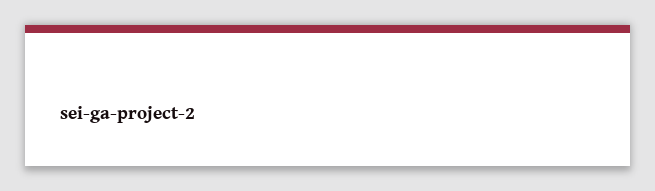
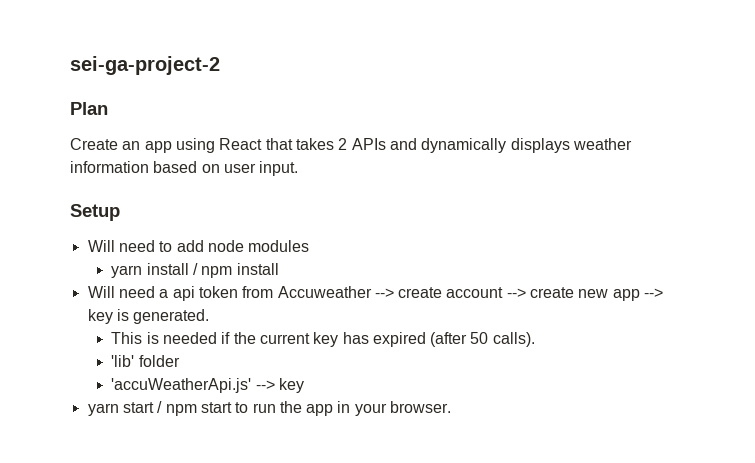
(195, 114) none -> [70,102,108,115] [70,138,632,153] [70,161,299,176] [70,204,120,221] [87,240,310,252] [111,263,279,278] [87,286,664,301] [87,309,210,324] [111,332,535,347] [111,355,180,367] [111,378,304,393] [87,401,452,416] // Plan // Create an app using React that takes 2 APIs and dynamically displays weather information based on user input. // Setup // Will need to add node modules // yarn install / npm install // Will need a api token from Accuweather --> create account --> create new app --> key is generated. // This is needed if the current key has expired (after 50 calls). // 'lib' folder // 'accuWeatherApi.js' --> key // yarn start / npm start to run the app in your browser.

